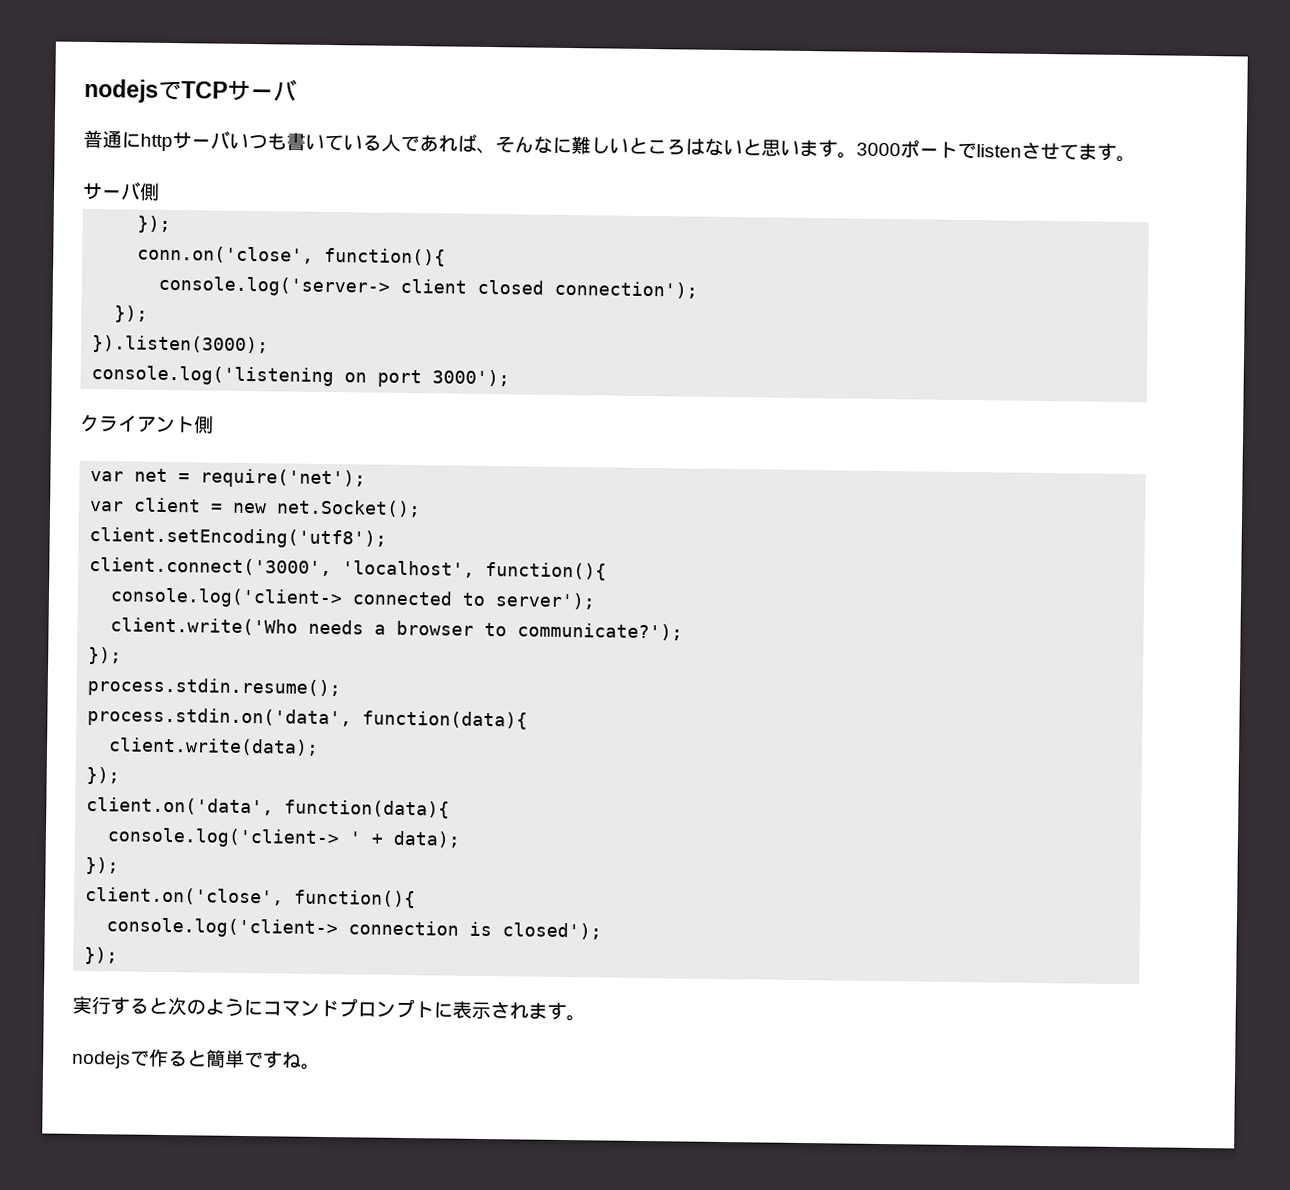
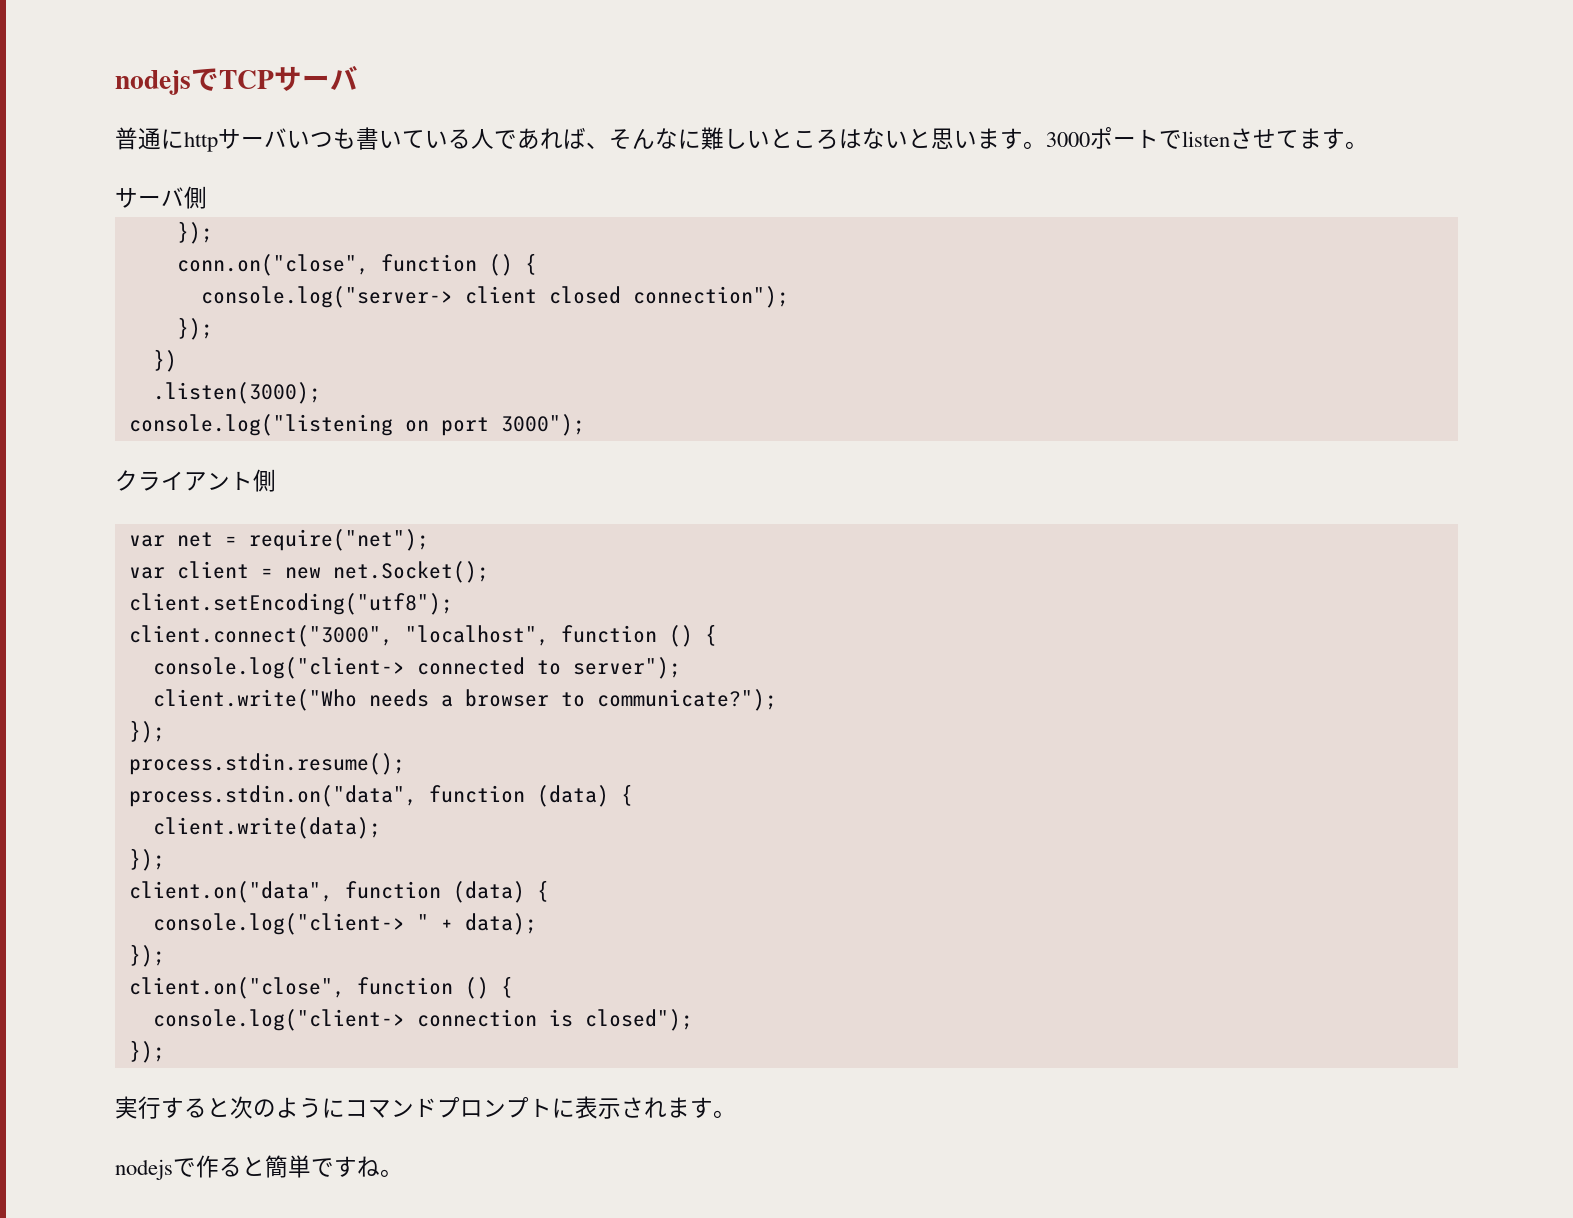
[137,245,447,267] [158,275,391,297] conn.on('close', function(){ // console.log('server-> -> [176,253,537,276] [200,286,453,308] conn.on("close", function () { // console.log("server->
[554,280,699,299] [114,305,149,323] [92,335,270,355] [91,365,335,387] connection'); // }); // }).listen(3000); // console.log('listening -> [632,286,789,308] [176,317,213,340] [152,349,177,372] [152,382,321,404] [128,414,393,436] connection"); // }); // }) // .listen(3000); // console.log("listening
[432,369,511,387] 3000'); -> [500,414,585,436] 3000");
[200,468,367,489] require('net'); -> [248,529,429,551] require("net");
[89,527,388,549] [89,557,608,581] [110,587,597,610] [110,617,299,636] client.setEncoding('utf8'); // client.connect('3000', 'localhost', function(){ // console.log('client-> connected to server'); // client.write('Who -> [128,593,453,615] [128,624,717,647] [152,657,681,679] [152,689,357,711] client.setEncoding("utf8"); // client.connect("3000", "localhost", function () { // console.log("client-> connected to server"); // client.write("Who
[517,622,684,641] communicate?'); -> [596,689,777,711] communicate?");
[87,707,529,730] [108,737,320,756] [86,766,121,785] [86,796,451,819] [107,827,462,849] [85,856,120,875] [85,886,417,909] [106,917,339,939] process.stdin.on('data', function(data){ // client.write(data); // }); // client.on('data', function(data){ // console.log('client-> ' + data); // }); // client.on('close', function(){ // console.log('client-> -> [128,784,633,807] [152,817,381,839] [128,848,165,871] [128,880,549,903] [152,913,537,935] [128,944,165,967] [128,976,513,999] [152,1009,405,1031] process.stdin.on("data", function (data) { // client.write(data); // }); // client.on("data", function (data) { // console.log("client-> " + data); // }); // client.on("close", function () { // console.log("client->
[502,922,603,940] closed'); -> [584,1009,693,1031] closed");

